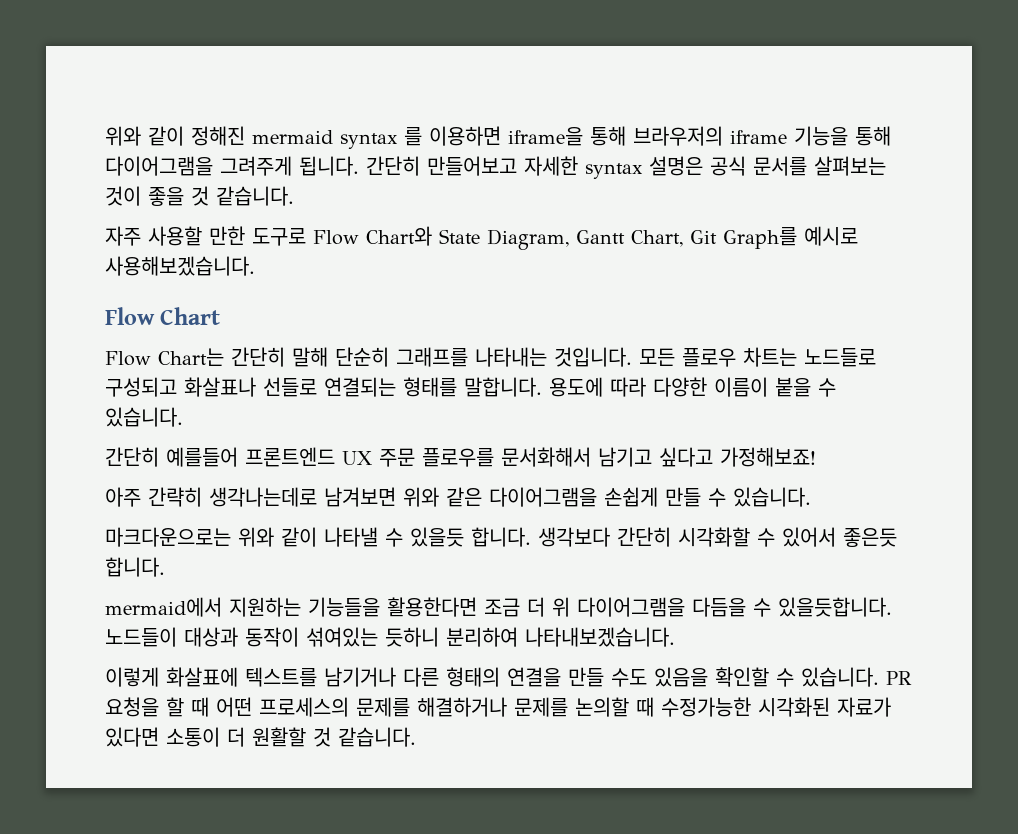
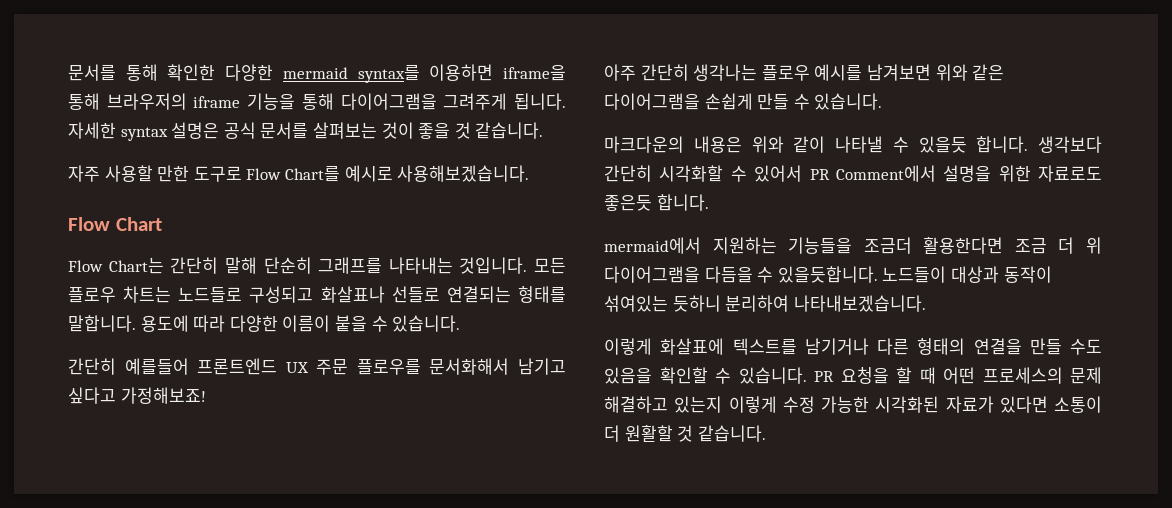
[105,126,422,149] 위와 같이 정해진 mermaid syntax 를 -> [68,64,420,83] 문서를 통해 확인한 다양한 mermaid syntax를
[366,156,517,176] 간단히 만들어보고 -> (566, 101) none
[366,226,797,250] Chart와 State Diagram, Gantt Chart, Git Graph를 -> [284,166,340,182] Chart를
[148,487,317,507] 간략히 생각나는데로 -> [640,64,863,81] 간단히 생각나는 플로우 예시를
[105,527,231,547] 마크다운으로는 -> [604,136,742,153] 마크다운의 내용은
(836, 537) none -> [809,165,1102,182] PR Comment에서 설명을 위한 자료로도
(380, 607) none -> [863,237,912,254] 조금더
[356,697,751,717] 문제를 해결하거나 문제를 논의할 때 수정가능한 -> [1070,367,1102,384] [604,396,869,413] 문제 해결하고 있는지 이렇게 수정 가능한

